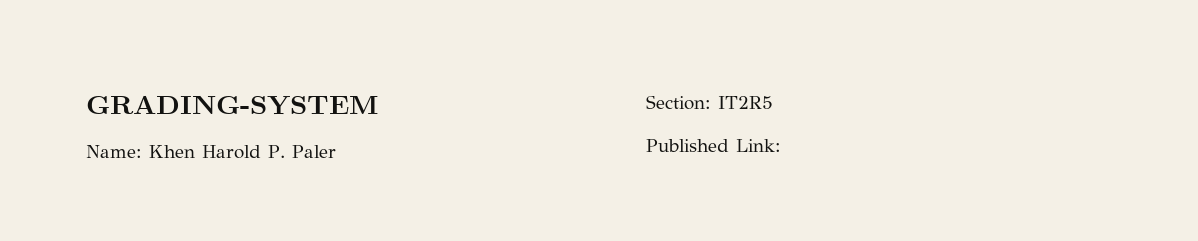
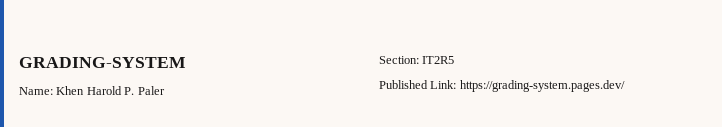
(781, 145) none -> [459,80,625,92] https://grading-system.pages.dev/

